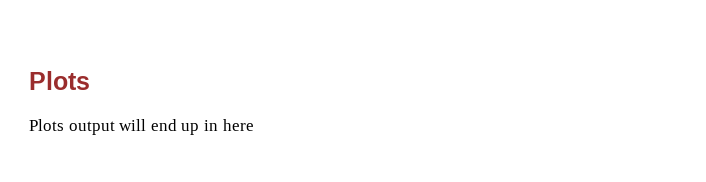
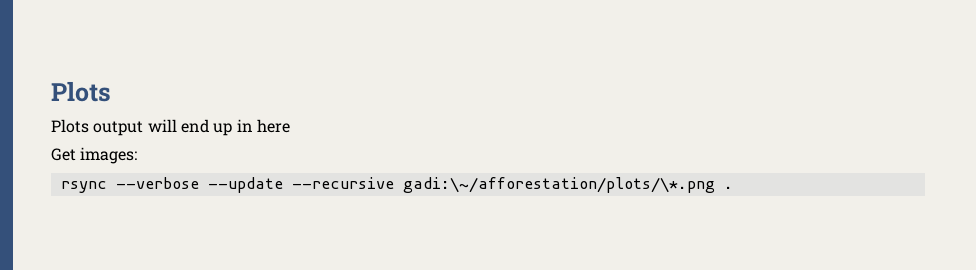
(254, 125) none -> [51,147,138,164] [60,177,733,193] // Get images: // rsync --verbose --update --recursive gadi:\~/afforestation/plots/\*.png .

